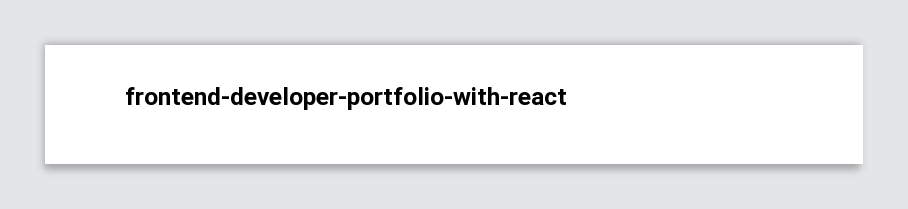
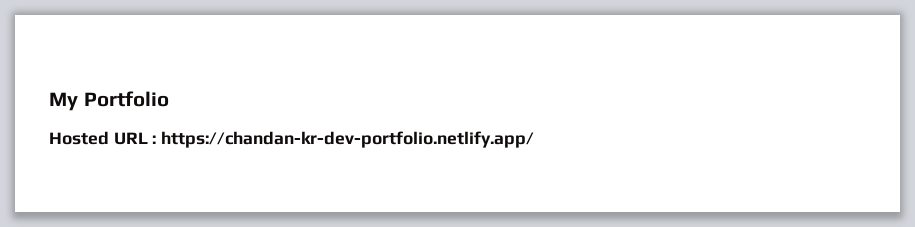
[125,87,567,110] frontend-developer-portfolio-with-react -> [49,91,169,111] [49,131,535,148] My Portfolio // Hosted URL : https://chandan-kr-dev-portfolio.netlify.app/

